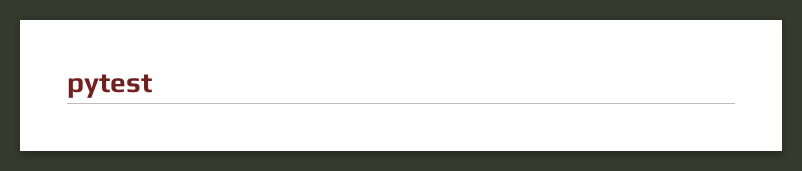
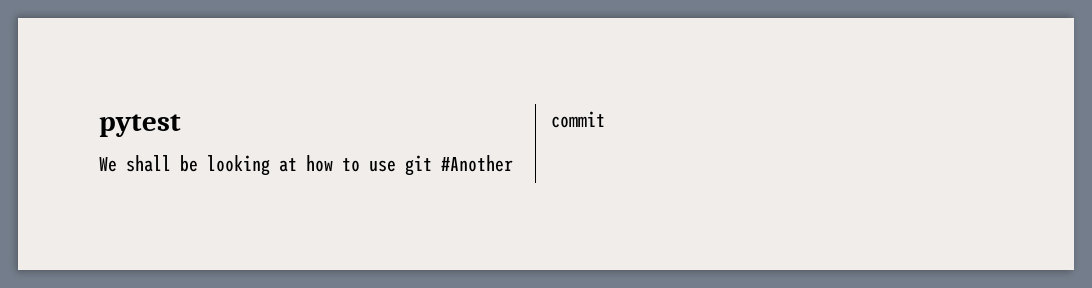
(152, 86) none -> [99,155,513,176] [551,111,605,128] // We shall be looking at how to use git #Another commit

